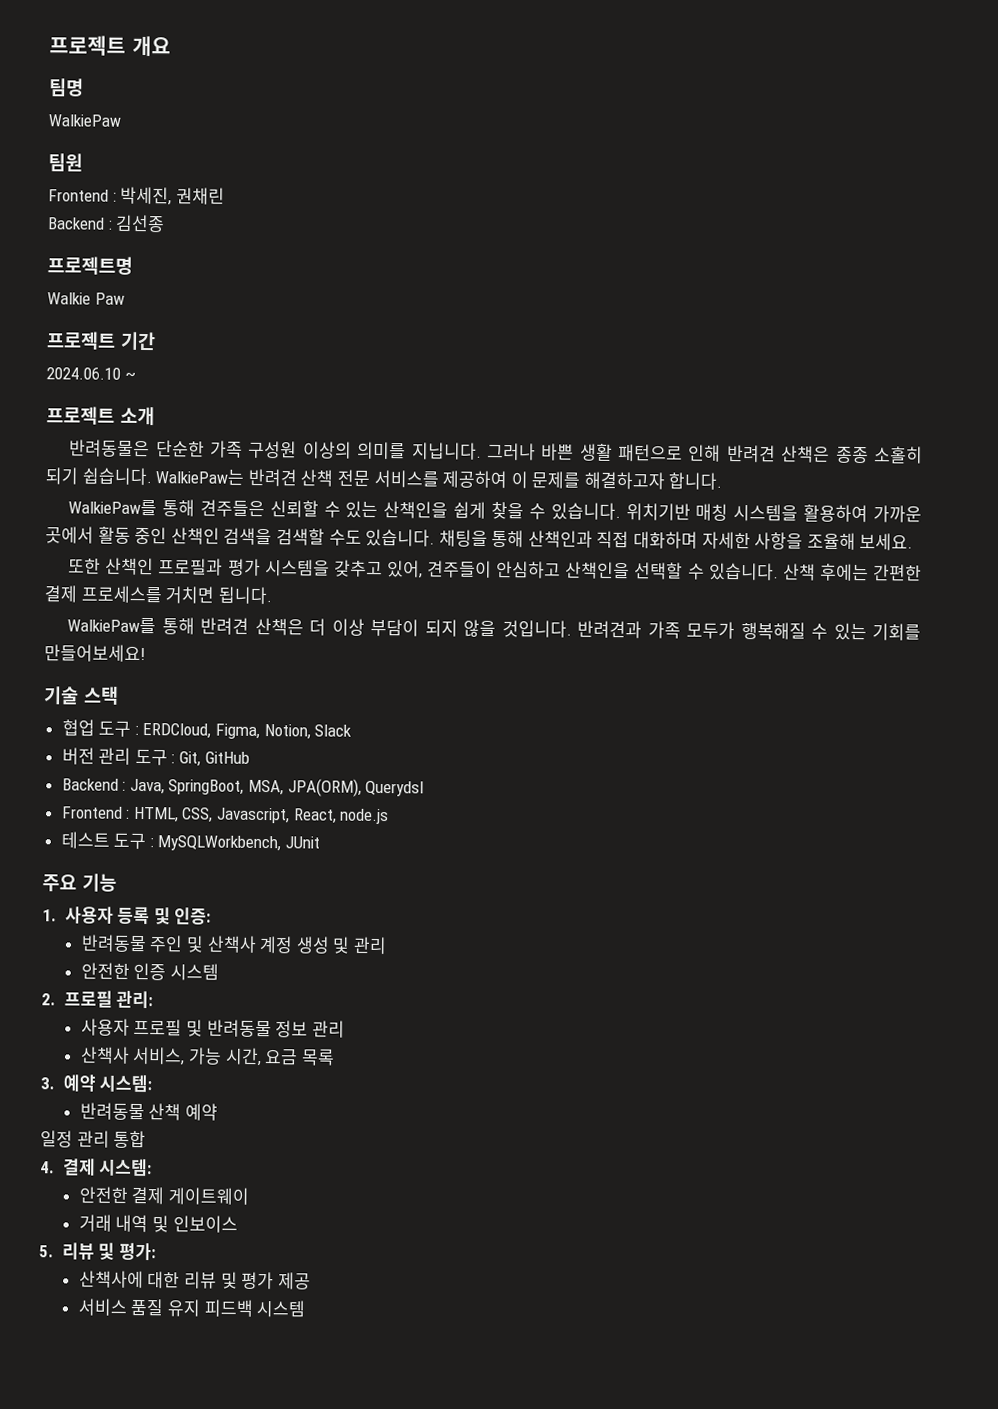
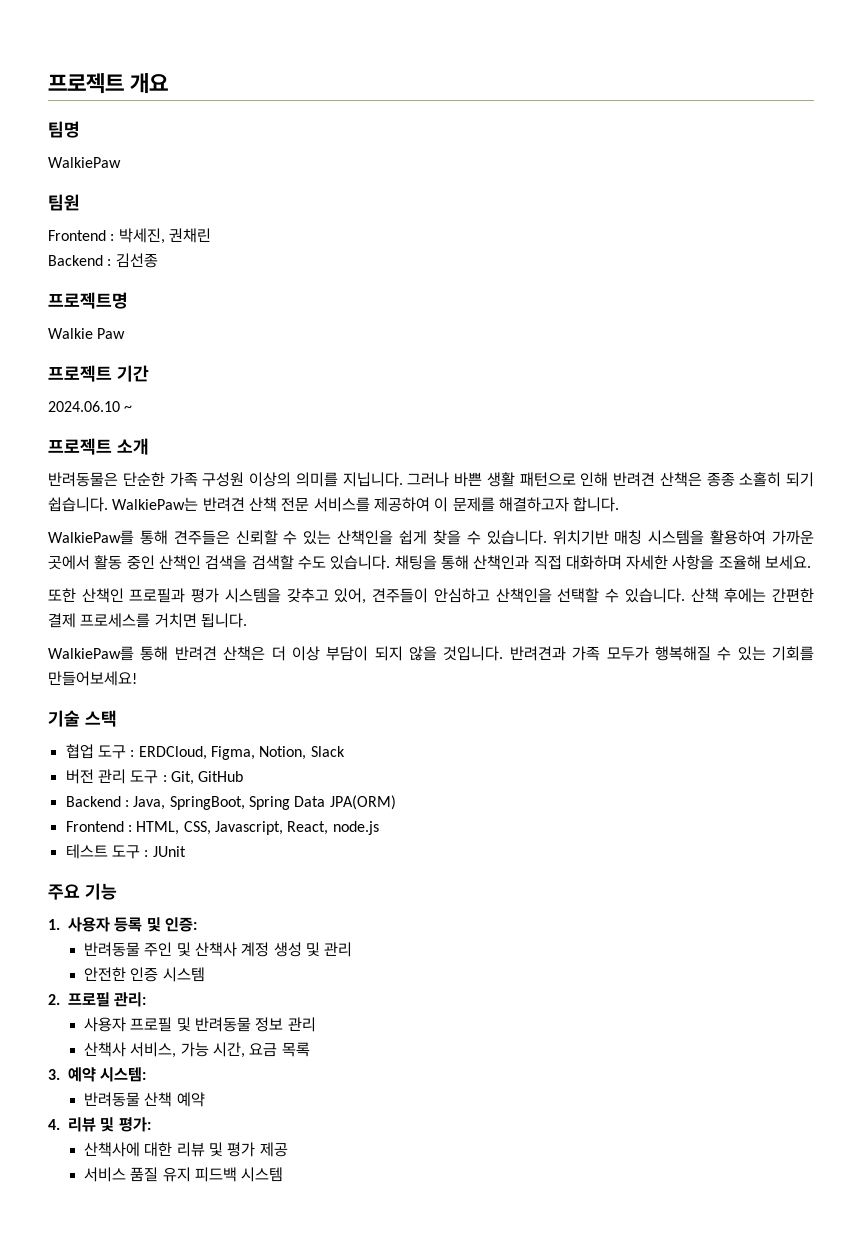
[248,778,425,797] MSA, JPA(ORM), Querydsl -> [248,795,396,810] Spring Data JPA(ORM)
[157,835,282,852] MySQLWorkbench, -> (149, 853) none
[40,1130,147,1149] [40,1158,153,1177] [78,1186,249,1205] [78,1214,238,1233] [39,1245,54,1258] 일정 관리 통합 // 4. 결제 시스템: // 안전한 결제 게이트웨이 // 거래 내역 및 인보이스 // 5. -> [48,1119,60,1130] 4.

